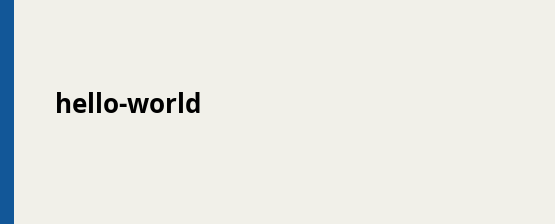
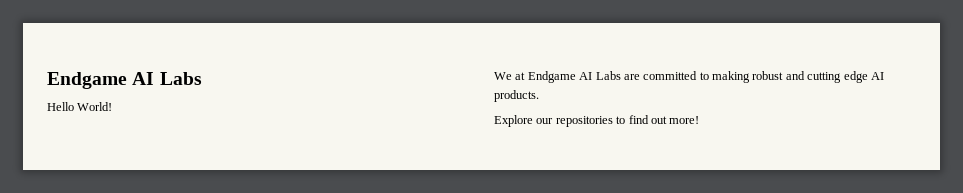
[55,92,201,113] hello-world -> [47,72,202,89] [47,102,113,111] [494,71,884,83] [494,90,539,102] [494,115,700,127] Endgame AI Labs // Hello World! // We at Endgame AI Labs are committed to making robust and cutting edge AI products. // Explore our repositories to find out more!

